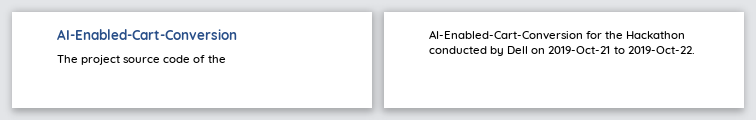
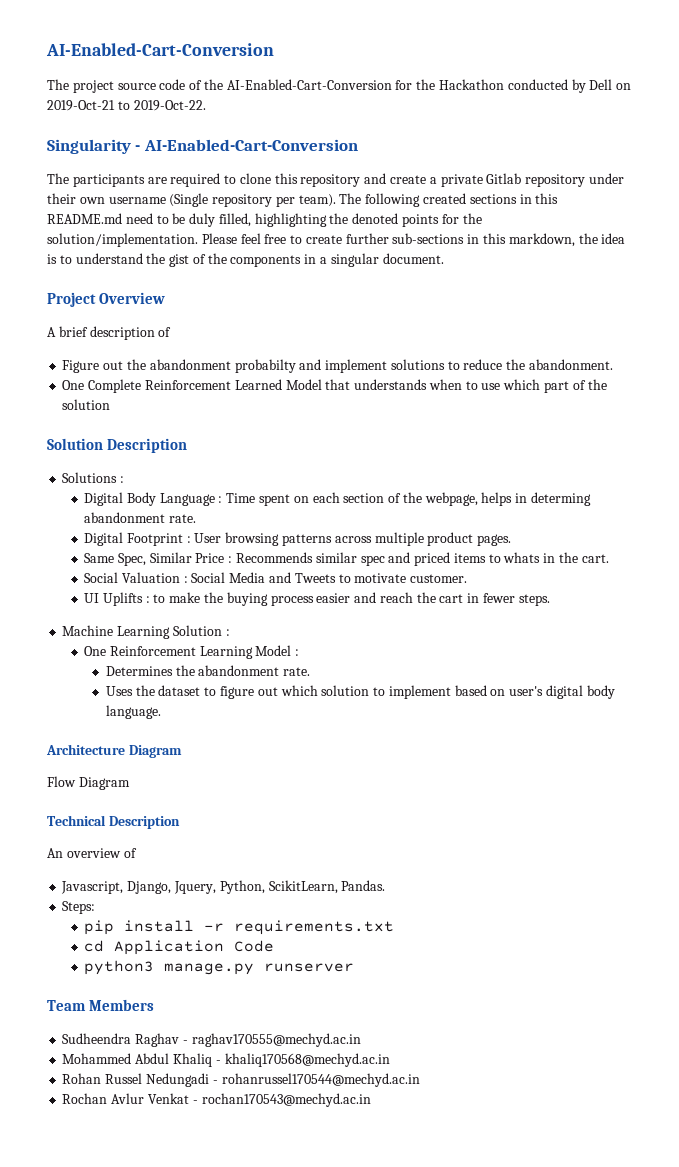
(695, 50) none -> [47,139,358,154] [47,173,624,187] [47,193,559,207] [47,213,482,227] [47,233,626,247] [47,253,444,267] [47,292,166,307] [47,326,172,340] [62,359,613,373] [62,379,607,393] [62,399,111,410] [47,438,188,453] [62,472,125,483] [84,492,592,506] [84,512,196,523] [84,532,512,546] [84,552,609,566] [84,572,468,583] [84,592,550,606] [62,625,230,639] [84,645,300,659] [105,665,311,676] [105,685,615,699] [105,705,161,719] [46,744,182,758] [47,776,130,790] [47,815,180,829] [47,848,137,858] [61,880,386,894] [62,901,96,914] [84,920,395,935] [84,940,275,955] [84,960,355,975] [47,999,155,1011] [62,1033,361,1047] [62,1053,390,1067] [62,1073,420,1087] [62,1093,371,1107] // Singularity - AI-Enabled-Cart-Conversion // The participants are required to clone this repository and create a private Gitlab repository under their own username (Single repository per team). The following created sections in this README.md need to be duly filled, highlighting the denoted points for the solution/implementation. Please feel free to create further sub-sections in this markdown, the idea is to understand the gist of the components in a singular document. // Project Overview // A brief description of // Figure out the abandonment probabilty and implement solutions to reduce the abandonment. // One Complete Reinforcement Learned Model that understands when to use which part of the solution // Solution Description // Solutions : // Digital Body Language : Time spent on each section of the webpage, helps in determing abandonment rate. // Digital Footprint : User browsing patterns across multiple product pages. // Same Spec, Similar Price : Recommends similar spec and priced items to whats in the cart. // Social Valuation : Social Media and Tweets to motivate customer. // UI Uplifts : to make the buying process easier and reach the cart in fewer steps. // Machine Learning Solution : // One Reinforcement Learning Model : // Determines the abandonment rate. // Uses the dataset to figure out which solution to implement based on user's digital body language. // Architecture Diagram // Flow Diagram // Technical Description // An overview of // Javascript, Django, Jquery, Python, ScikitLearn, Pandas. // Steps: // pip install -r requirements.txt // cd Application Code // python3 manage.py runserver // Team Members // Sudheendra Raghav - raghav170555@mechyd.ac.in // Mohammed Abdul Khaliq - khaliq170568@mechyd.ac.in // Rohan Russel Nedungadi - rohanrussel170544@mechyd.ac.in // Rochan Avlur Venkat - rochan170543@mechyd.ac.in

